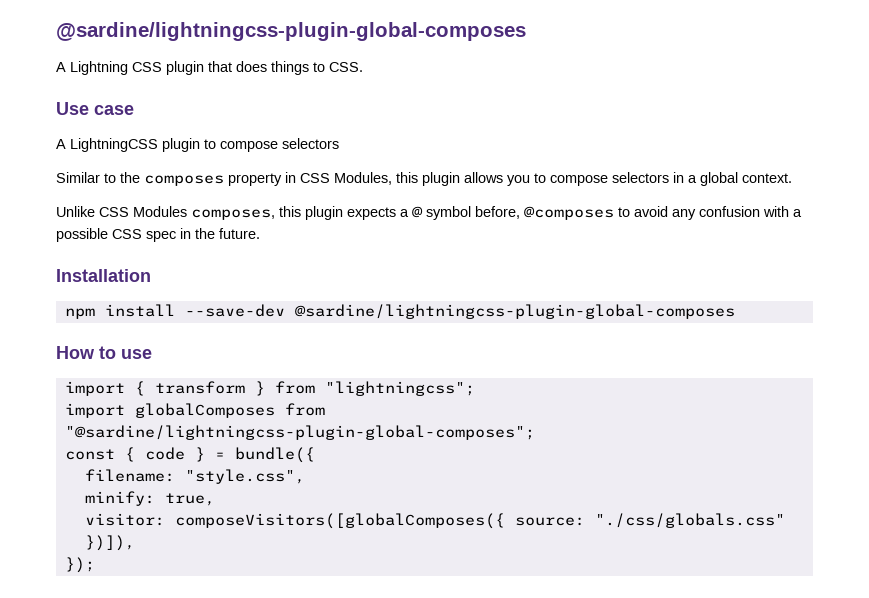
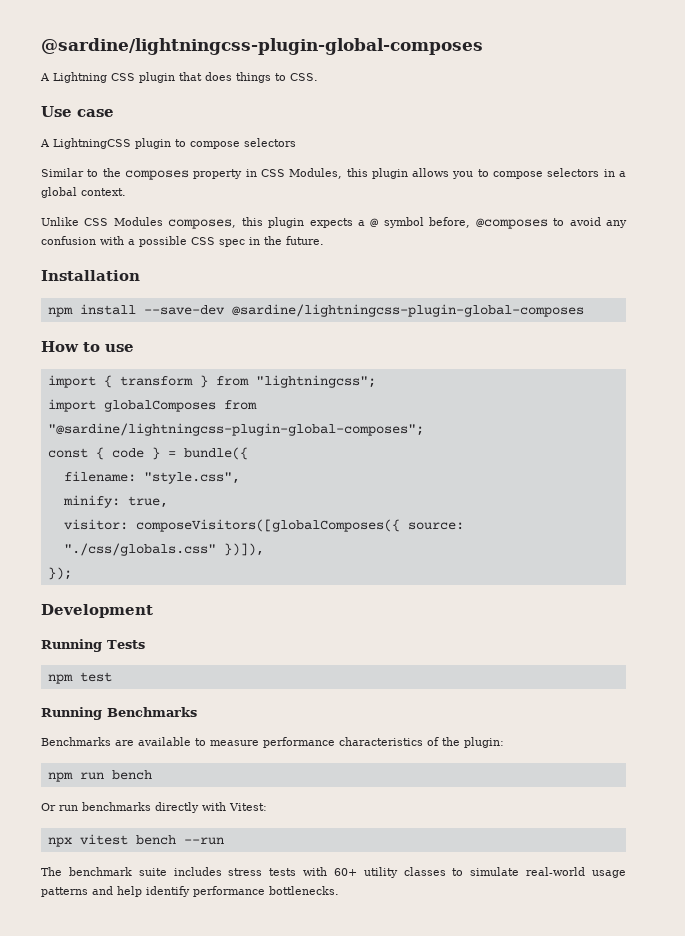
(95, 565) none -> [41,604,153,618] [41,639,145,652] [47,672,112,684] [41,707,197,720] [41,737,504,748] [47,770,152,782] [41,802,267,813] [47,834,224,847] [41,867,626,878] [41,886,339,897] // Development // Running Tests // npm test // Running Benchmarks // Benchmarks are available to measure performance characteristics of the plugin: // npm run bench // Or run benchmarks directly with Vitest: // npx vitest bench --run // The benchmark suite includes stress tests with 60+ utility classes to simulate real-world usage patterns and help identify performance bottlenecks.

